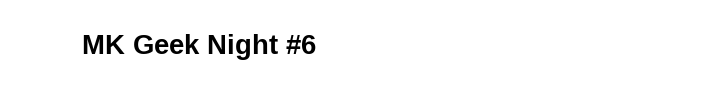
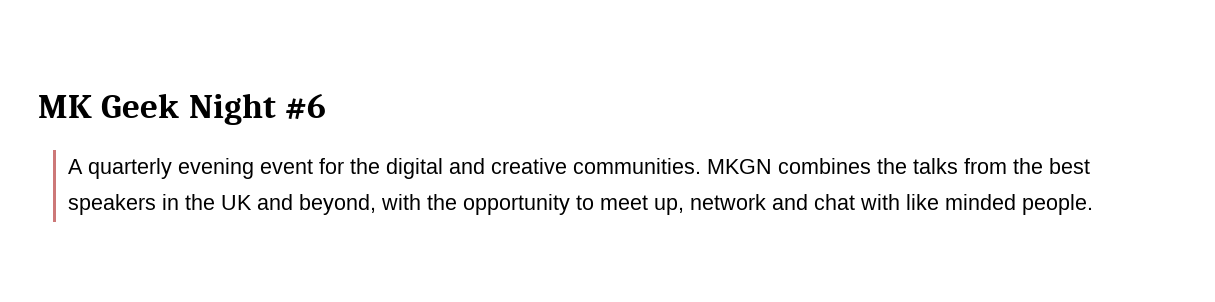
(316, 44) none -> [67,158,1090,179] [67,194,1093,215] // A quarterly evening event for the digital and creative communities. MKGN combines the talks from the best speakers in the UK and beyond, with the opportunity to meet up, network and chat with like minded people.

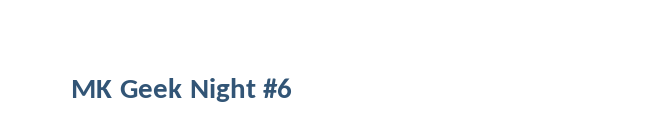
[67,158,1090,179] [67,194,1093,215] // A quarterly evening event for the digital and creative communities. MKGN combines the talks from the best speakers in the UK and beyond, with the opportunity to meet up, network and chat with like minded people. -> (293, 88) none

